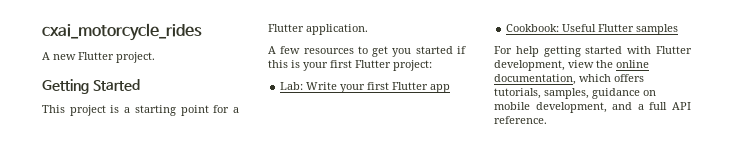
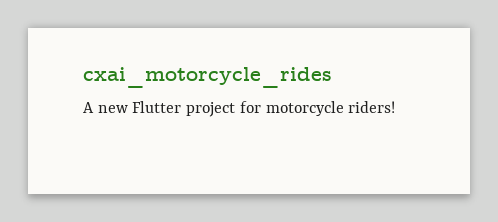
[116,52,155,63] [42,79,140,94] [42,105,239,116] [268,24,368,35] [268,46,466,57] [268,60,432,71] [280,82,451,93] [506,24,679,35] [494,46,692,57] [494,60,649,71] [494,74,644,85] [494,88,656,99] [494,102,691,113] [494,116,547,124] project. // Getting Started // This project is a starting point for a Flutter application. // A few resources to get you started if this is your first Flutter project: // Lab: Write your first Flutter app // Cookbook: Useful Flutter samples // For help getting started with Flutter development, view the online documentation, which offers tutorials, samples, guidance on mobile development, and a full API reference. -> [186,101,396,117] project for motorcycle riders!

